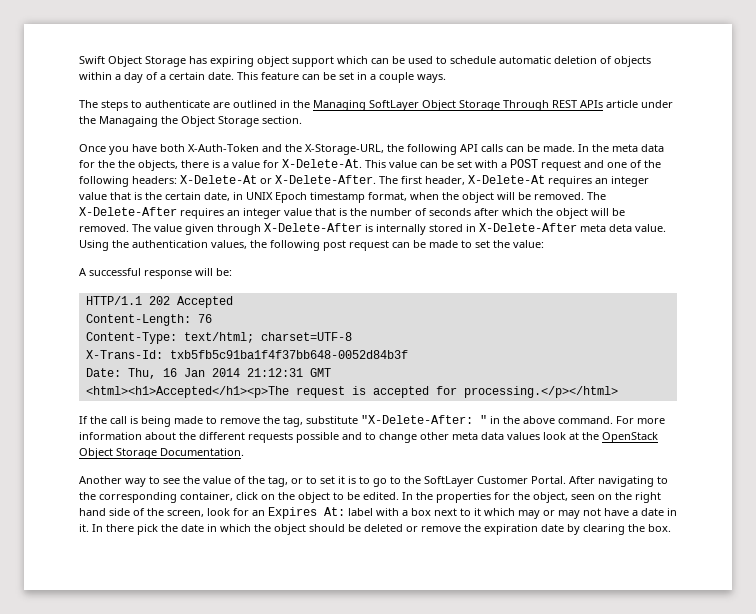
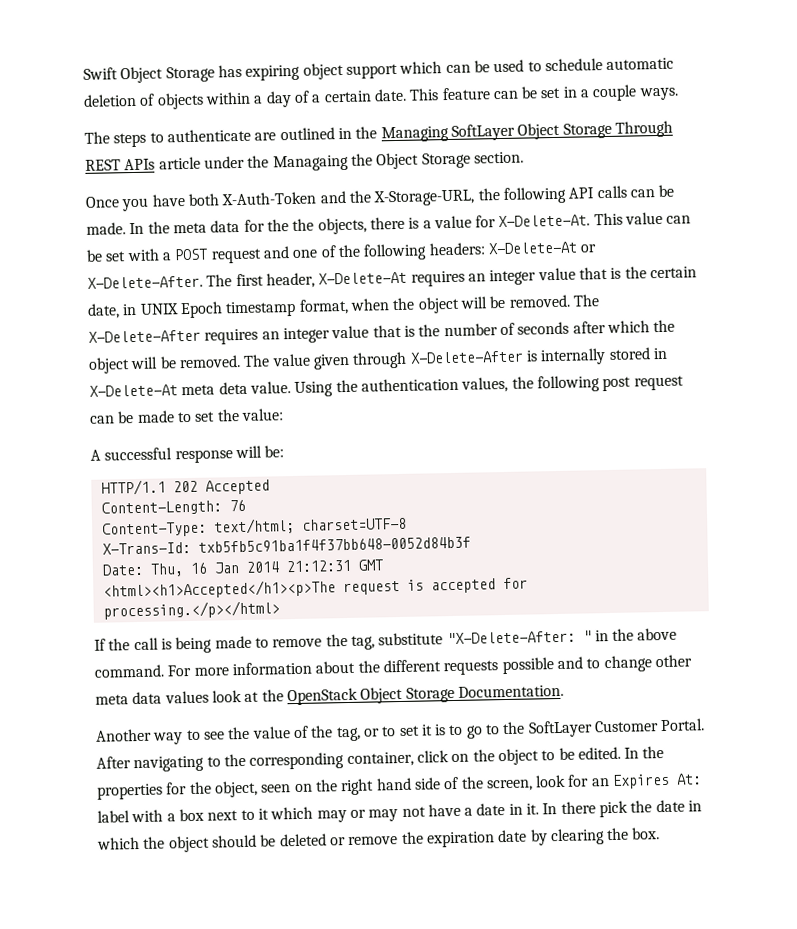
[479,223,577,232] X-Delete-After -> [89,384,178,397] X-Delete-At

